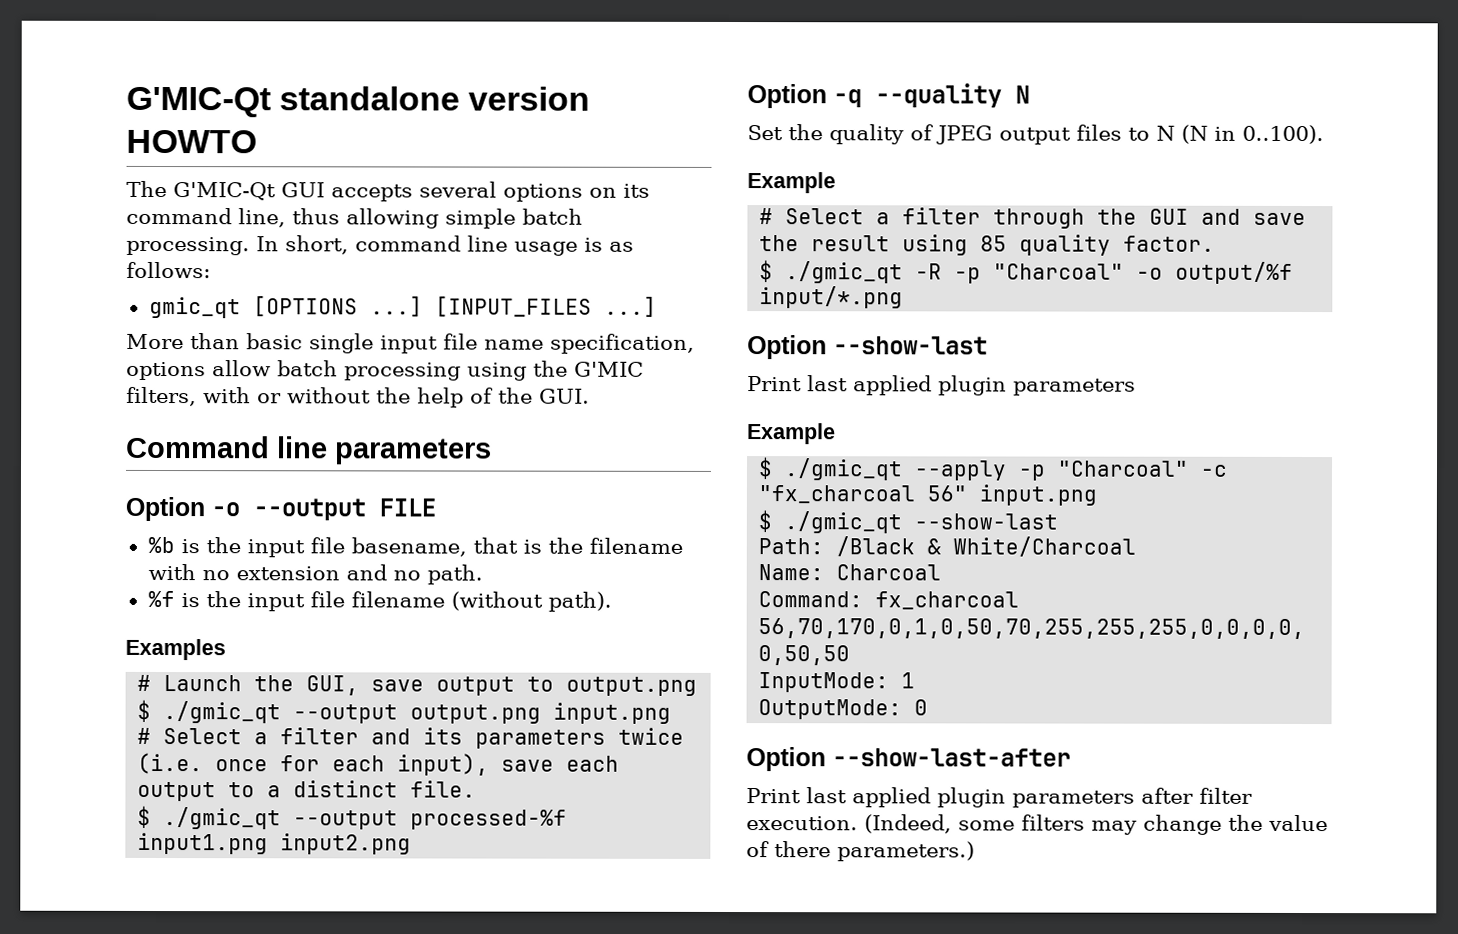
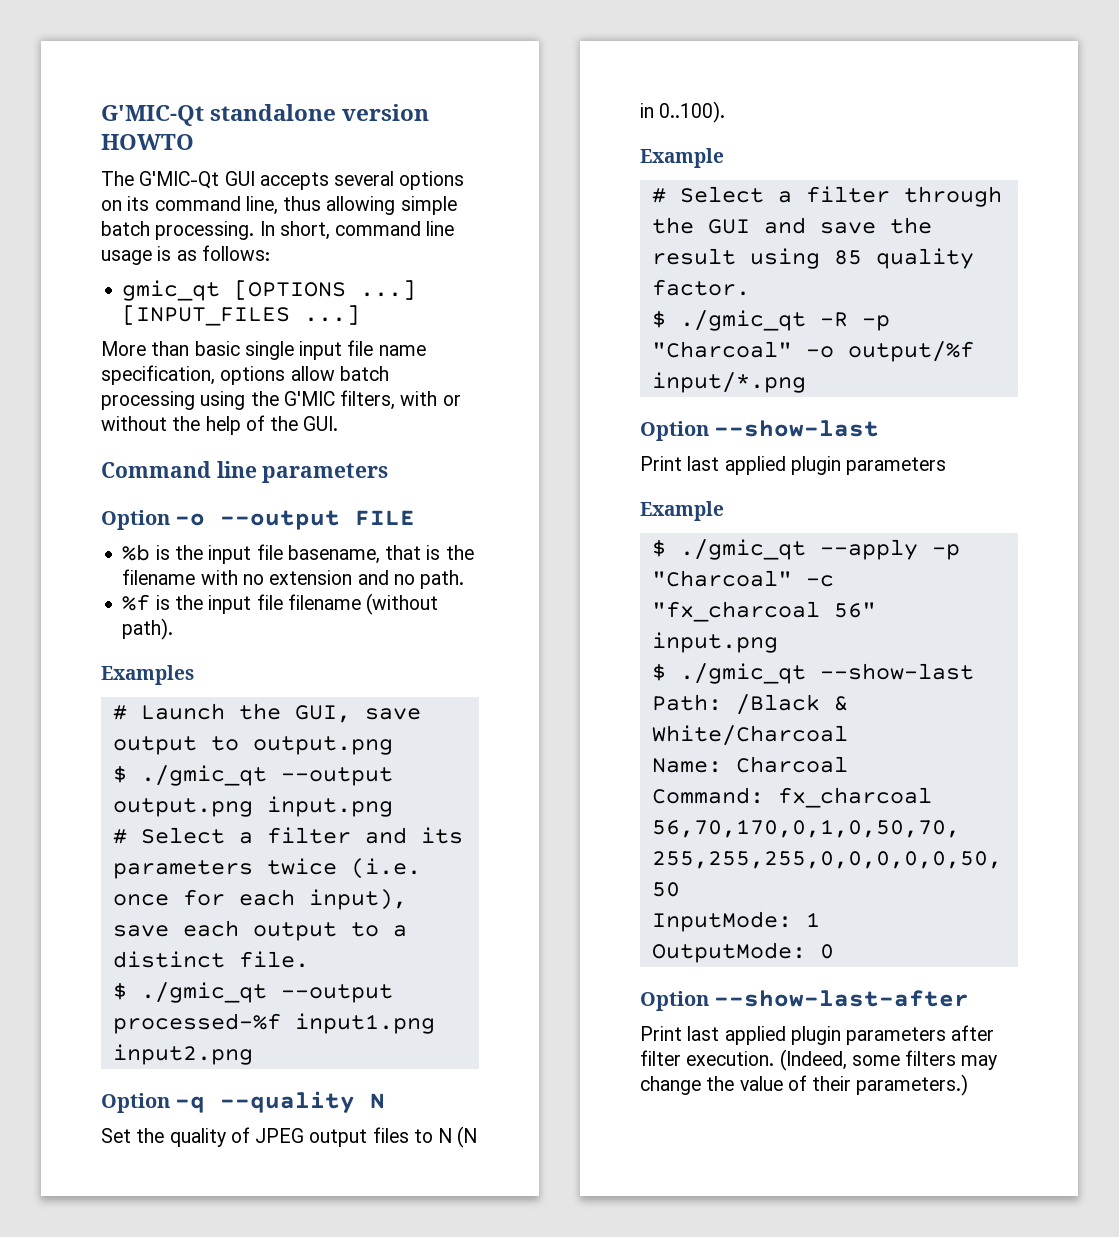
[774,841,831,858] there -> [812,1076,852,1091] their

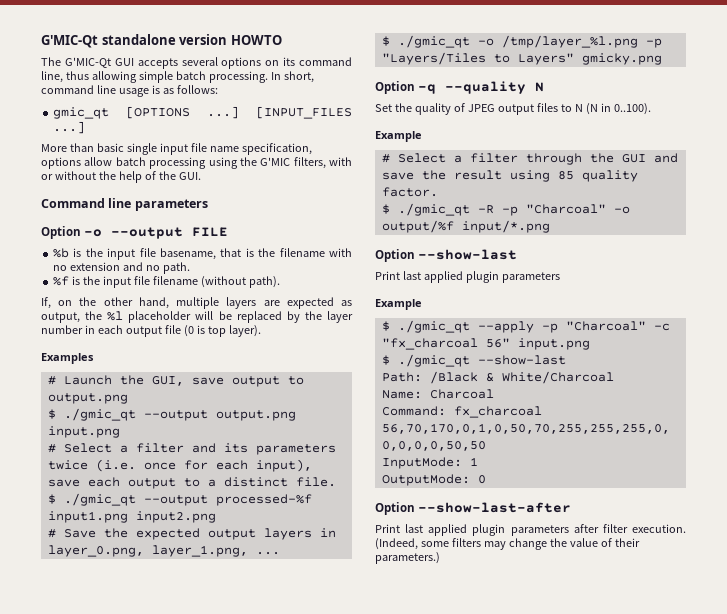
(174, 629) none -> [41,297,352,309] [41,311,353,323] [41,325,261,337] // If, on the other hand, multiple layers are expected as output, the %l placeholder will be replaced by the layer number in each output file (0 is top layer).
(253, 1054) none -> [47,528,336,540] [47,545,280,557] [381,35,662,48] [381,52,662,65] // # Save the expected output layers in layer_0.png, layer_1.png, ... // $ ./gmic_qt -o /tmp/layer_%l.png -p "Layers/Tiles to Layers" gmicky.png

